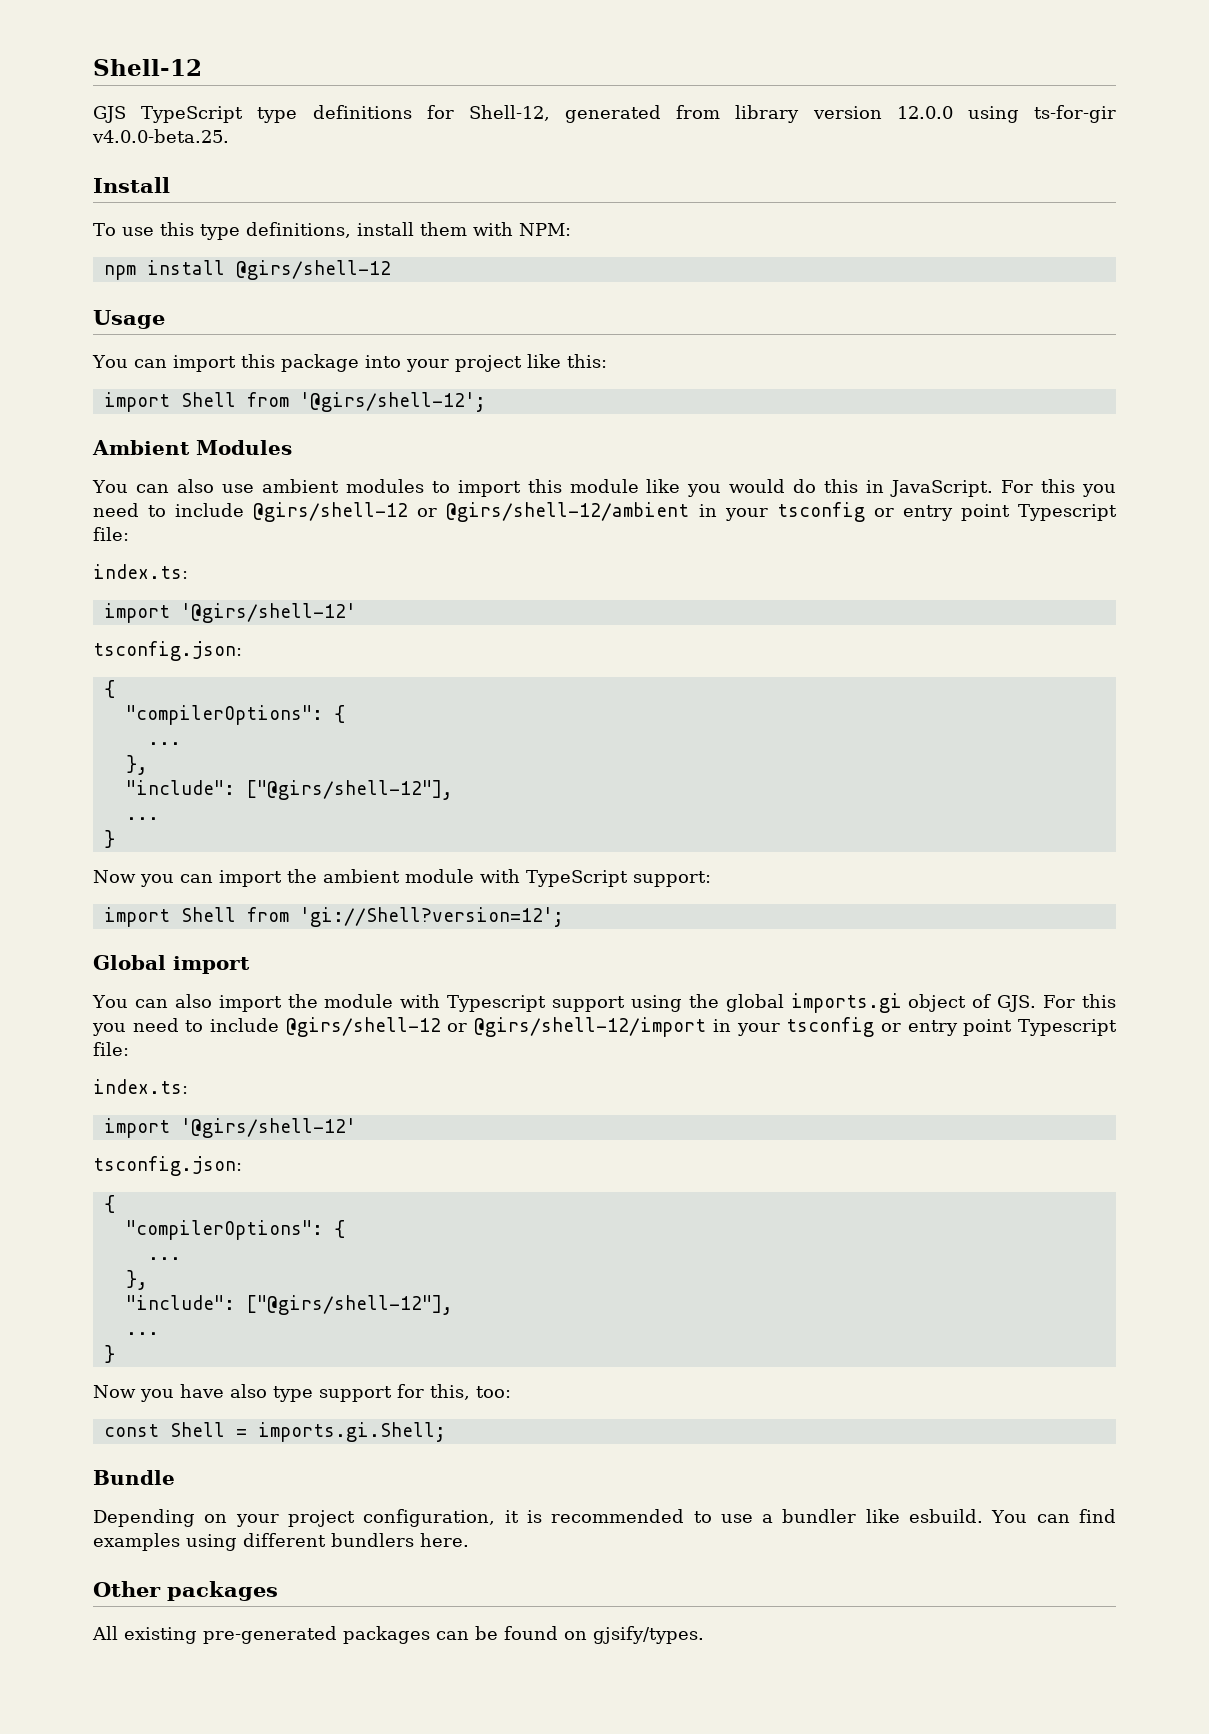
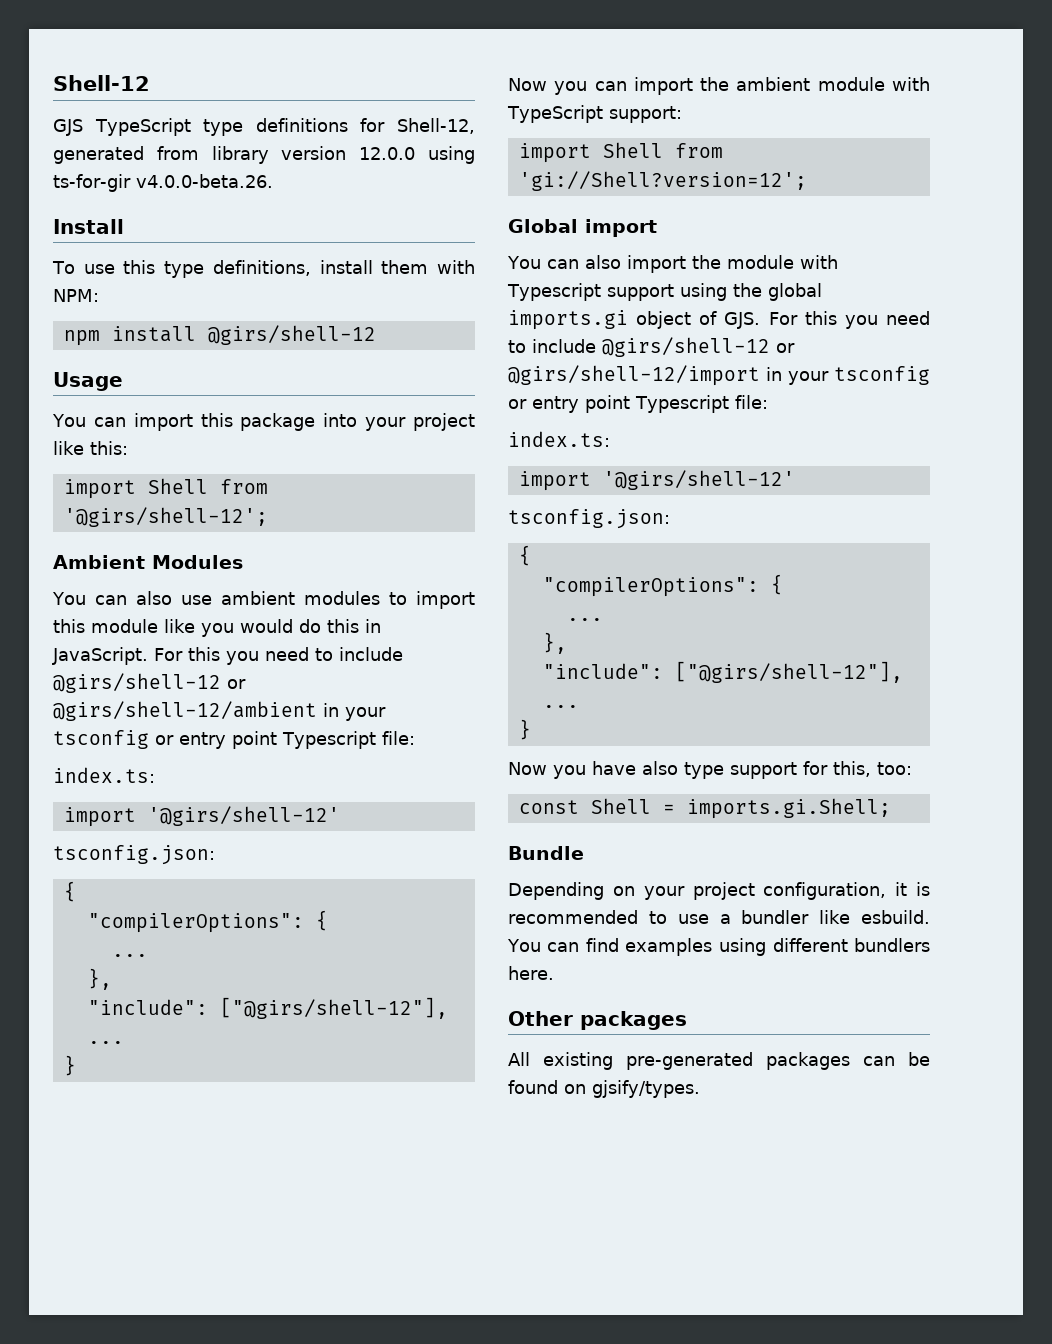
[92,129,229,143] v4.0.0-beta.25. -> [135,174,273,188] v4.0.0-beta.26.

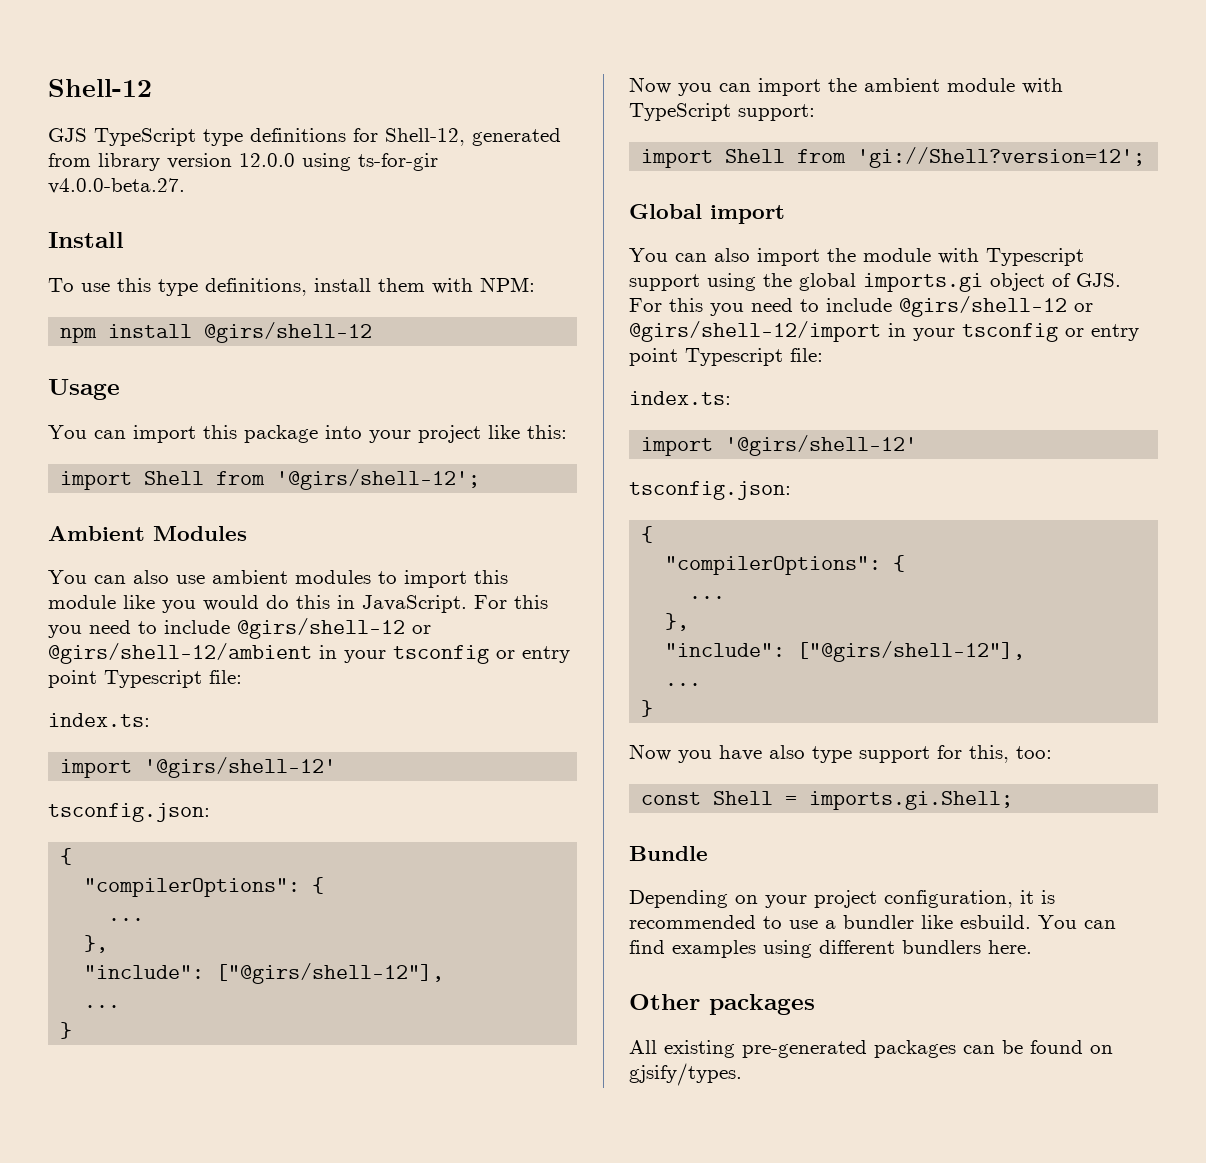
[135,174,273,188] v4.0.0-beta.26. -> [48,178,185,194] v4.0.0-beta.27.

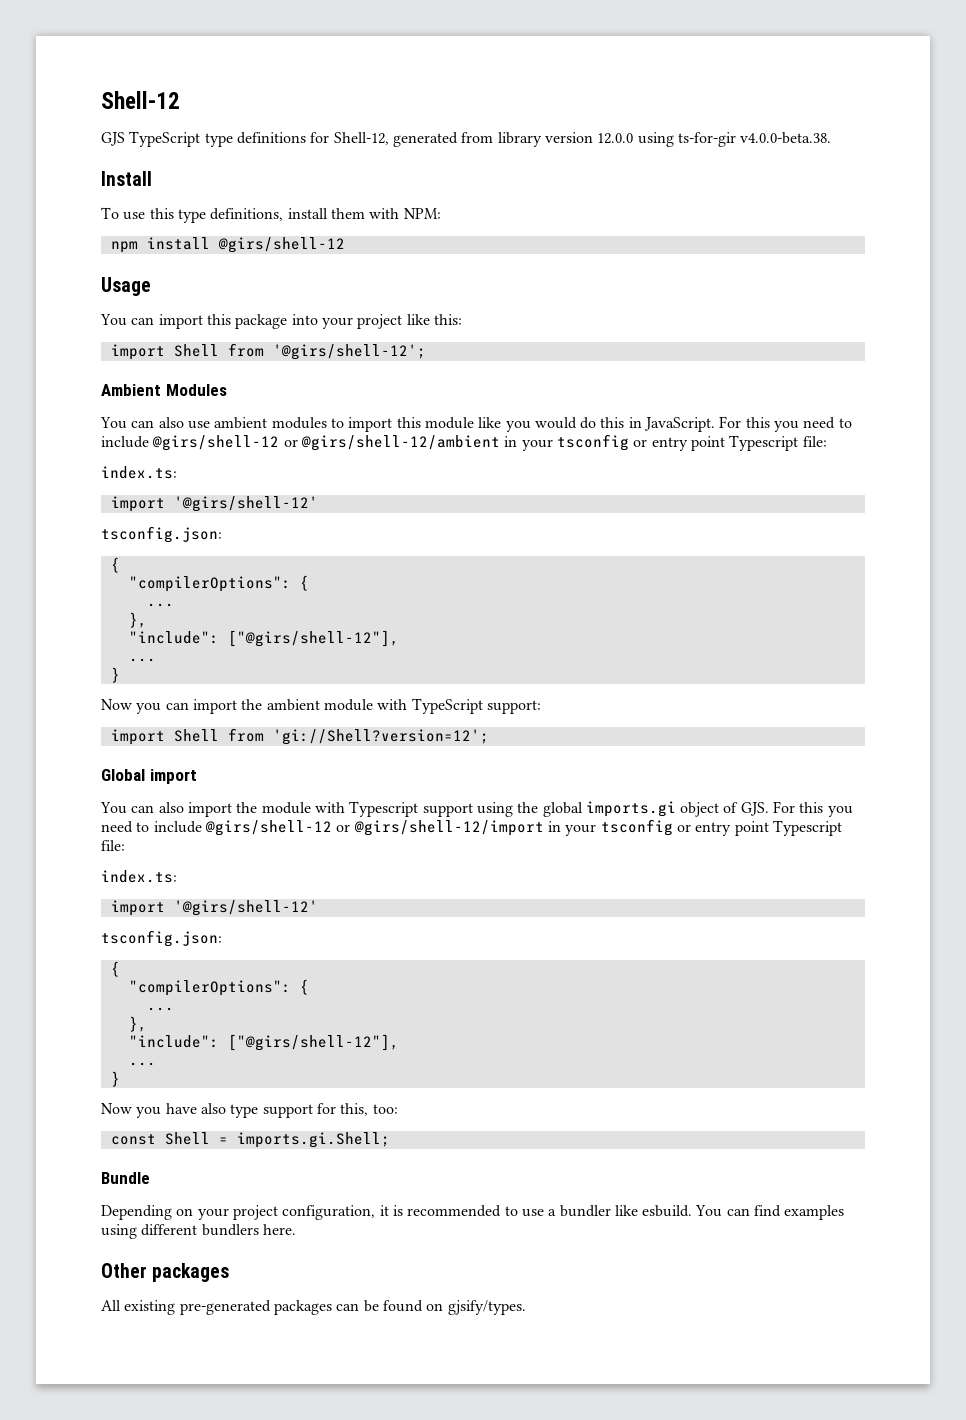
[48,178,185,194] v4.0.0-beta.27. -> [740,132,832,144] v4.0.0-beta.38.

